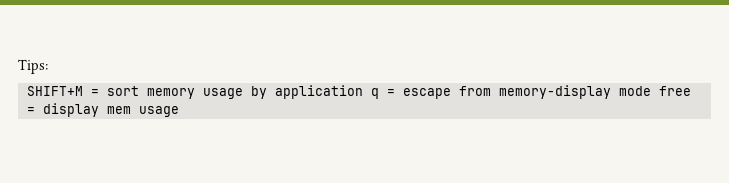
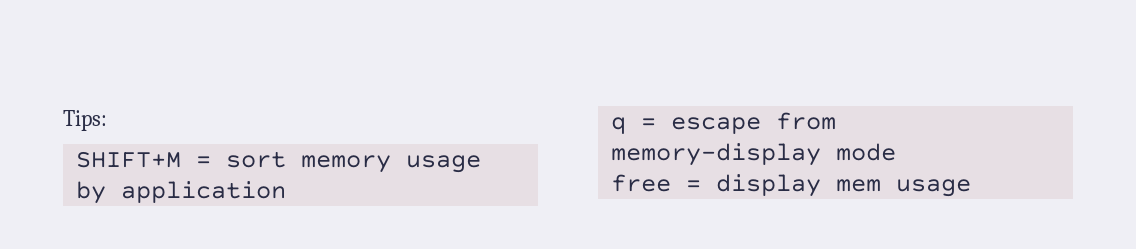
(363, 92) none -> (287, 192) //
(651, 91) none -> (897, 152) //

